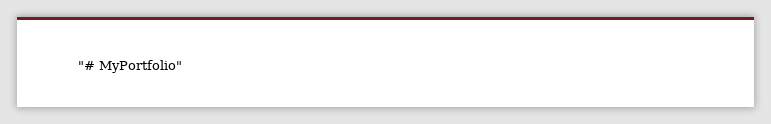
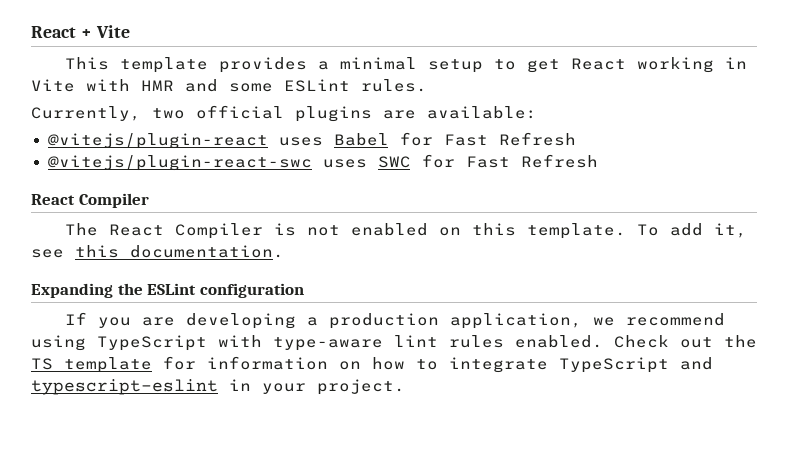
[78,60,182,73] "# MyPortfolio" -> [31,25,130,38] [64,57,747,73] [31,79,427,92] [31,105,537,122] [47,132,576,149] [47,154,598,171] [31,193,149,208] [64,223,747,239] [31,245,284,258] [31,283,304,298] [64,312,725,329] [31,335,757,351] [31,356,713,373] [31,379,405,395] React + Vite // This template provides a minimal setup to get React working in Vite with HMR and some ESLint rules. // Currently, two official plugins are available: // @vitejs/plugin-react uses Babel for Fast Refresh // @vitejs/plugin-react-swc uses SWC for Fast Refresh // React Compiler // The React Compiler is not enabled on this template. To add it, see this documentation. // Expanding the ESLint configuration // If you are developing a production application, we recommend using TypeScript with type-aware lint rules enabled. Check out the TS template for information on how to integrate TypeScript and typescript-eslint in your project.

